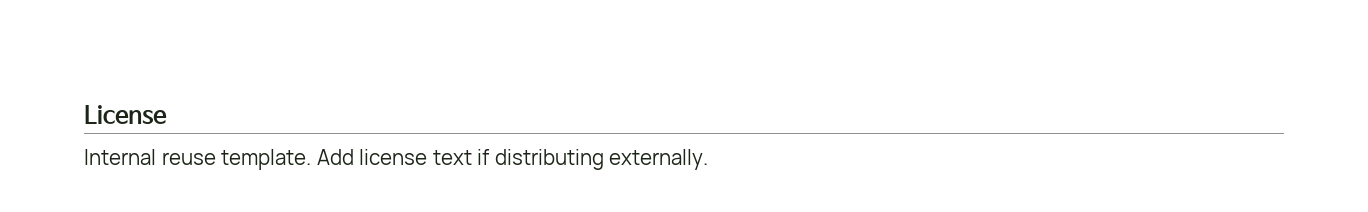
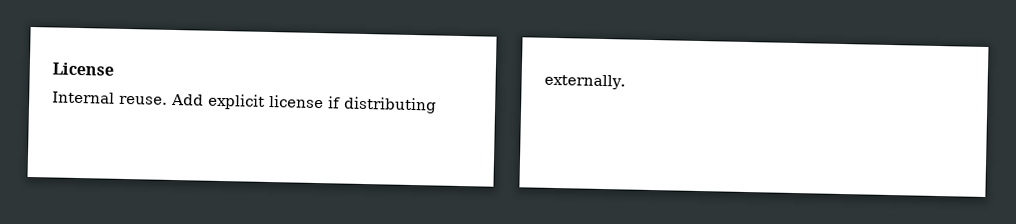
[161,149,472,170] reuse template. Add license text -> [119,93,324,110] reuse. Add explicit license

